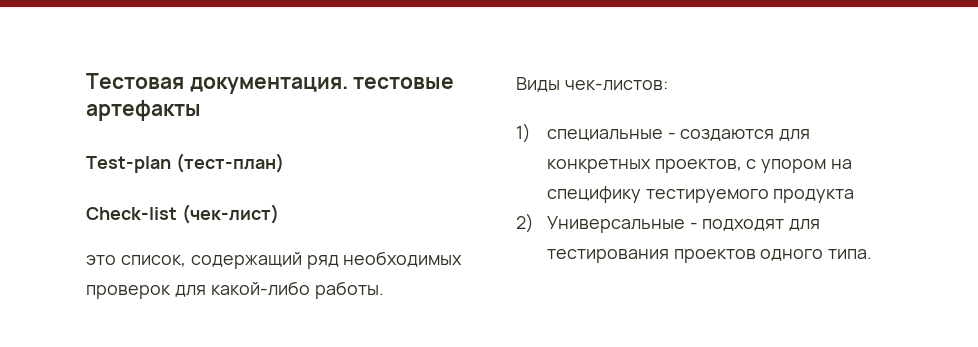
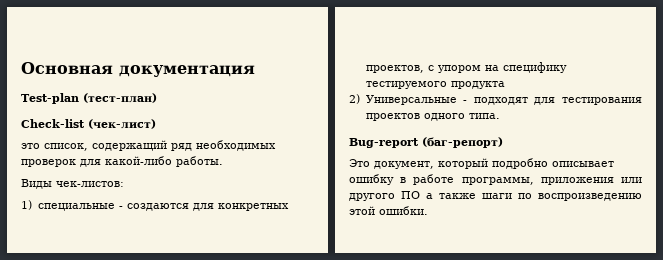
[86,73,455,94] [86,100,201,121] Тестовая документация. тестовые артефакты -> [21,62,255,77] Основная документация
(873, 254) none -> [349,137,503,148] [349,158,614,169] [349,174,642,185] [349,191,642,201] [349,206,428,215] // Bug-report (баг-репорт) // Это документ, который подробно описывает ошибку в работе программы, приложения или другого ПО а также шаги по воспроизведению этой ошибки.

